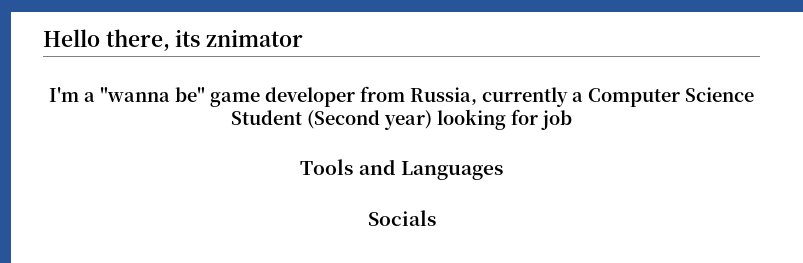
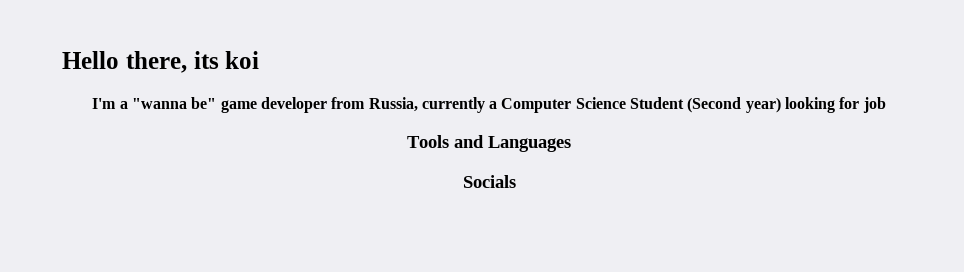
[206,29,304,47] znimator -> [225,51,260,69] koi

